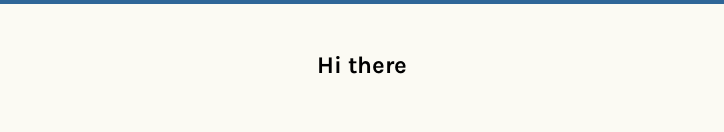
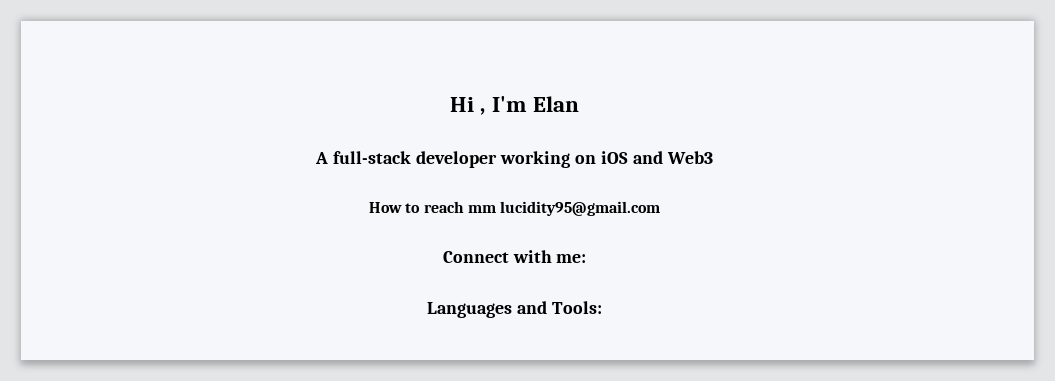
[348,56,408,74] there -> [480,96,579,115] [315,151,713,168] [368,201,661,216] [442,250,587,263] [427,301,602,318] , I'm Elan // A full-stack developer working on iOS and Web3 // How to reach mm lucidity95@gmail.com // Connect with me: // Languages and Tools:

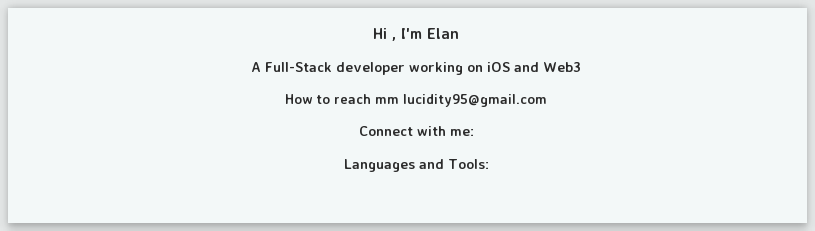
[333,151,412,164] full-stack -> [265,62,332,72] Full-Stack

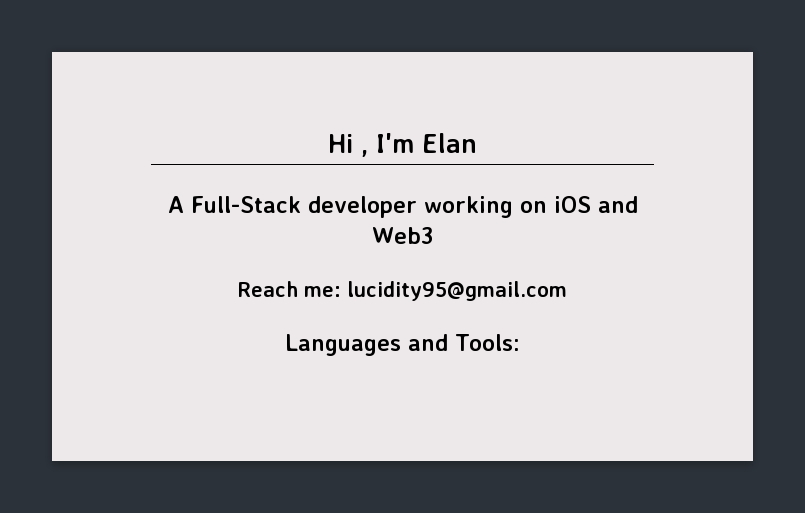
[285,94,547,107] [358,126,474,136] How to reach mm lucidity95@gmail.com // Connect with me: -> [238,281,567,301] Reach me: lucidity95@gmail.com

